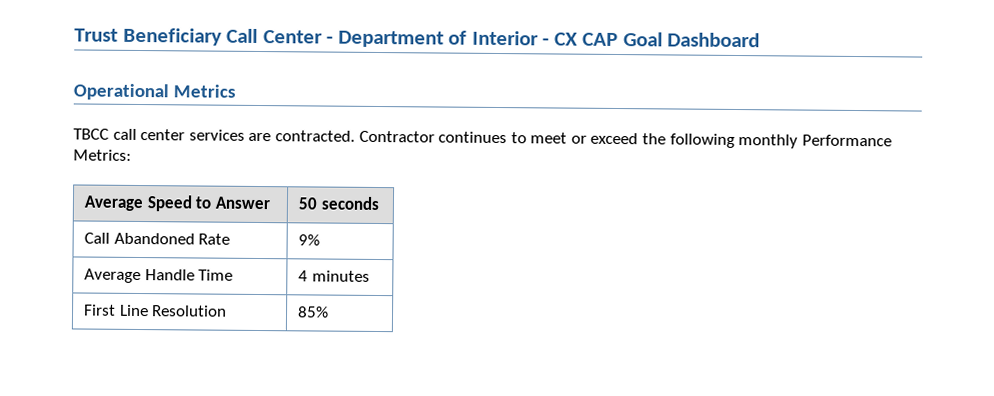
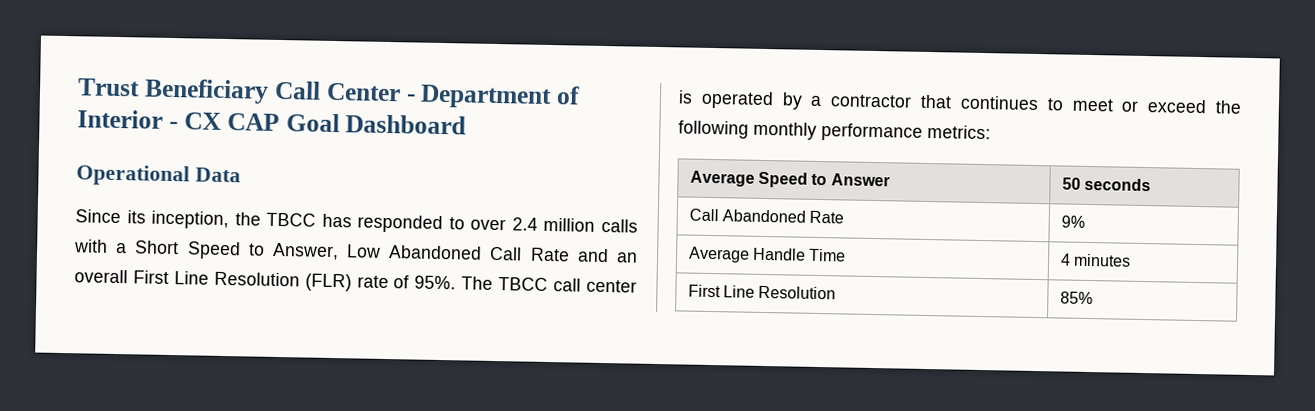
[172,84,236,98] [73,128,435,143] Metrics // TBCC call center services are contracted. Contractor -> [194,167,241,183] [75,209,638,234] [74,239,638,263] [74,269,638,293] [678,90,953,110] Data // Since its inception, the TBCC has responded to over 2.4 million calls with a Short Speed to Answer, Low Abandoned Call Rate and an overall First Line Resolution (FLR) rate of 95%. The TBCC call center is operated by a contractor that
[801,134,892,147] [73,149,132,161] Performance Metrics: -> [821,123,991,142] performance metrics:

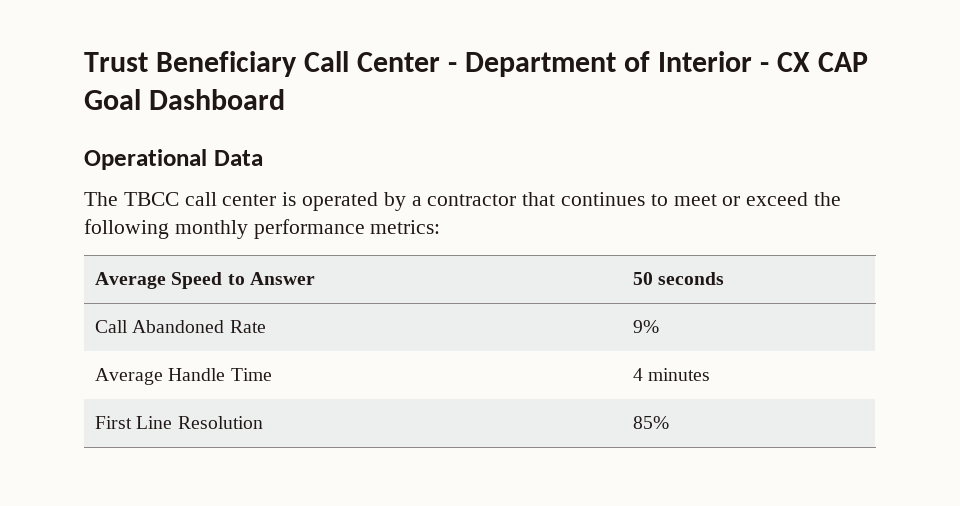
[75,209,638,234] [74,239,638,263] [74,269,457,292] Since its inception, the TBCC has responded to over 2.4 million calls with a Short Speed to Answer, Low Abandoned Call Rate and an overall First Line Resolution (FLR) rate of 95%. -> (263, 158) none

